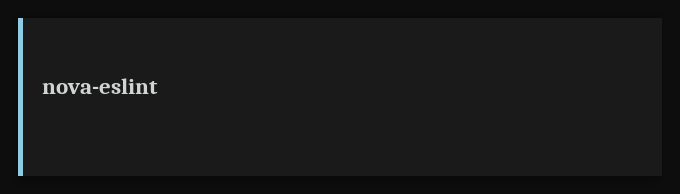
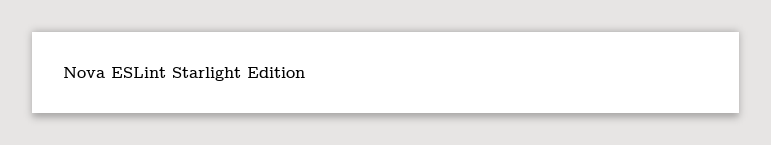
[42,78,158,94] nova-eslint -> [63,67,305,81] Nova ESLint Starlight Edition

